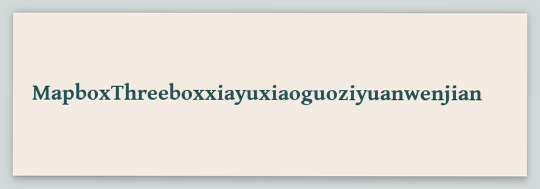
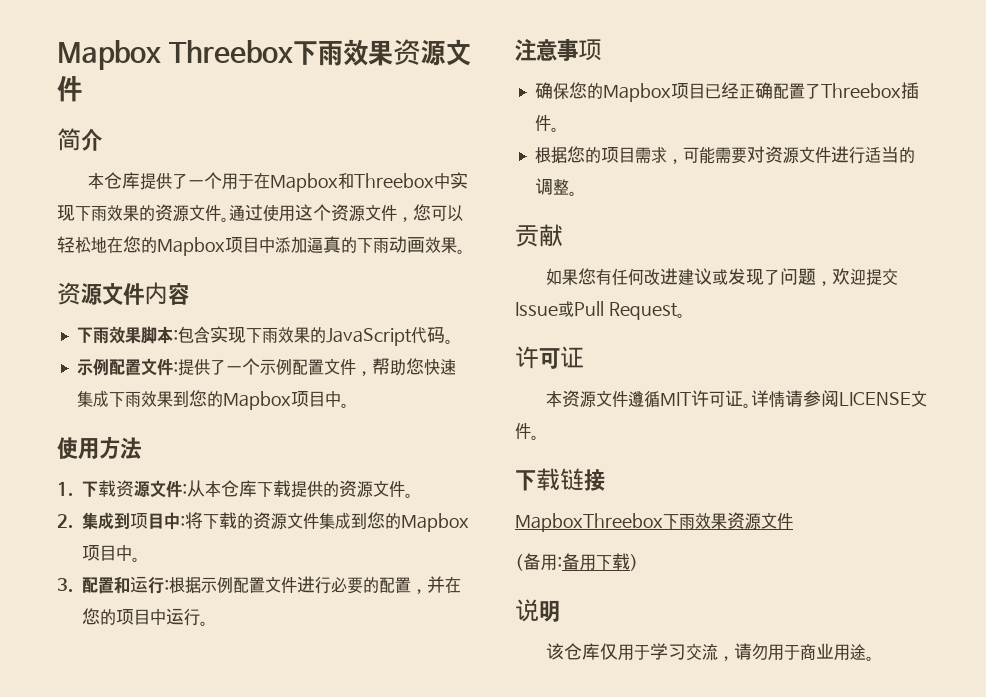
[31,82,483,106] MapboxThreeboxxiayuxiaoguoziyuanwenjian -> [57,39,471,70] [57,76,82,102] [57,128,102,151] [88,172,469,192] [57,204,463,222] [57,236,465,256] [57,282,189,305] [76,326,453,346] [76,358,456,376] [76,390,349,410] [57,436,141,459] [57,480,413,498] [57,512,469,532] [82,545,140,562] [57,576,461,594] [82,608,208,626] [515,38,602,61] [534,82,919,102] [534,114,559,132] [534,146,915,164] [534,178,577,196] [515,224,563,247] [546,268,899,286] [515,301,685,320] [515,346,584,369] [546,390,928,408] [515,422,539,440] [515,468,605,491] [515,512,793,532] [515,553,638,571] [515,599,560,622] [546,643,875,661] Mapbox Threebox下雨效果资源文件 // 简介 // 本仓库提供了一个用于在Mapbox和Threebox中实现下雨效果的资源文件。通过使用这个资源文件，您可以轻松地在您的Mapbox项目中添加逼真的下雨动画效果。 // 资源文件内容 // 下雨效果脚本:包含实现下雨效果的JavaScript代码。 // 示例配置文件:提供了一个示例配置文件，帮助您快速集成下雨效果到您的Mapbox项目中。 // 使用方法 // 1.下载资源文件:从本仓库下载提供的资源文件。 // 2.集成到项目中:将下载的资源文件集成到您的Mapbox项目中。 // 3.配置和运行:根据示例配置文件进行必要的配置，并在您的项目中运行。 // 注意事项 // 确保您的Mapbox项目已经正确配置了Threebox插件。 // 根据您的项目需求，可能需要对资源文件进行适当的调整。 // 贡献 // 如果您有任何改进建议或发现了问题，欢迎提交Issue或Pull Request。 // 许可证 // 本资源文件遵循MIT许可证。详情请参阅LICENSE文件。 // 下载链接 // MapboxThreebox下雨效果资源文件 // (备用:备用下载) // 说明 // 该仓库仅用于学习交流，请勿用于商业用途。

